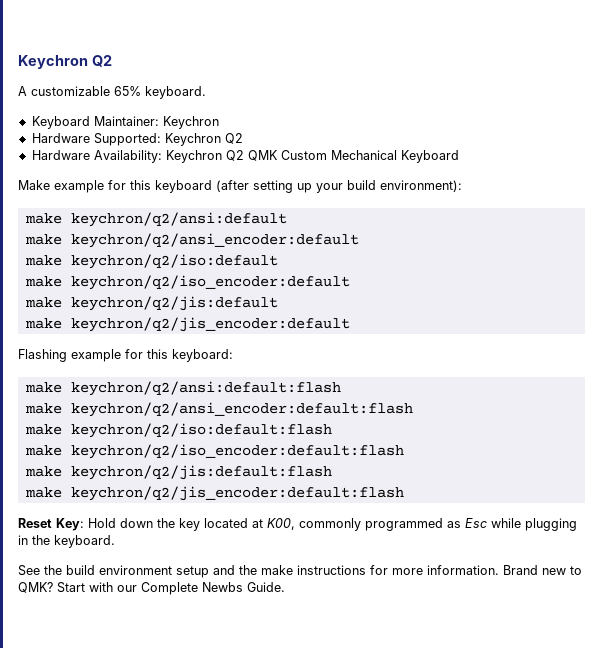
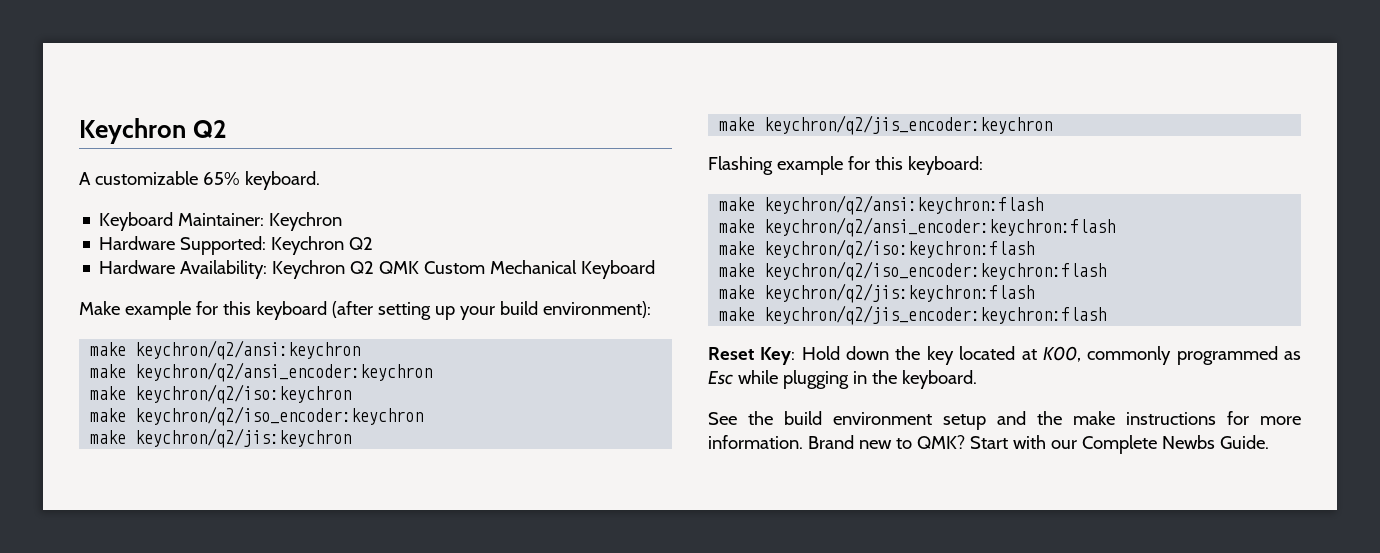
[70,212,287,227] [24,233,359,248] [24,254,278,269] [24,275,350,290] [24,296,278,311] [24,317,350,332] keychron/q2/ansi:default // make keychron/q2/ansi_encoder:default // make keychron/q2/iso:default // make keychron/q2/iso_encoder:default // make keychron/q2/jis:default // make keychron/q2/jis_encoder:default -> [135,340,361,360] [90,362,433,382] [90,384,352,404] [90,406,424,426] [90,428,352,448] [719,115,1053,135] keychron/q2/ansi:keychron // make keychron/q2/ansi_encoder:keychron // make keychron/q2/iso:keychron // make keychron/q2/iso_encoder:keychron // make keychron/q2/jis:keychron // make keychron/q2/jis_encoder:keychron
[70,381,341,396] [24,402,413,417] [24,423,332,438] [24,444,404,459] [24,465,332,480] [24,486,404,501] keychron/q2/ansi:default:flash // make keychron/q2/ansi_encoder:default:flash // make keychron/q2/iso:default:flash // make keychron/q2/iso_encoder:default:flash // make keychron/q2/jis:default:flash // make keychron/q2/jis_encoder:default:flash -> [764,195,1044,215] [719,217,1116,237] [719,239,1035,259] [719,261,1107,281] [719,283,1035,303] [719,305,1107,325] keychron/q2/ansi:keychron:flash // make keychron/q2/ansi_encoder:keychron:flash // make keychron/q2/iso:keychron:flash // make keychron/q2/iso_encoder:keychron:flash // make keychron/q2/jis:keychron:flash // make keychron/q2/jis_encoder:keychron:flash

